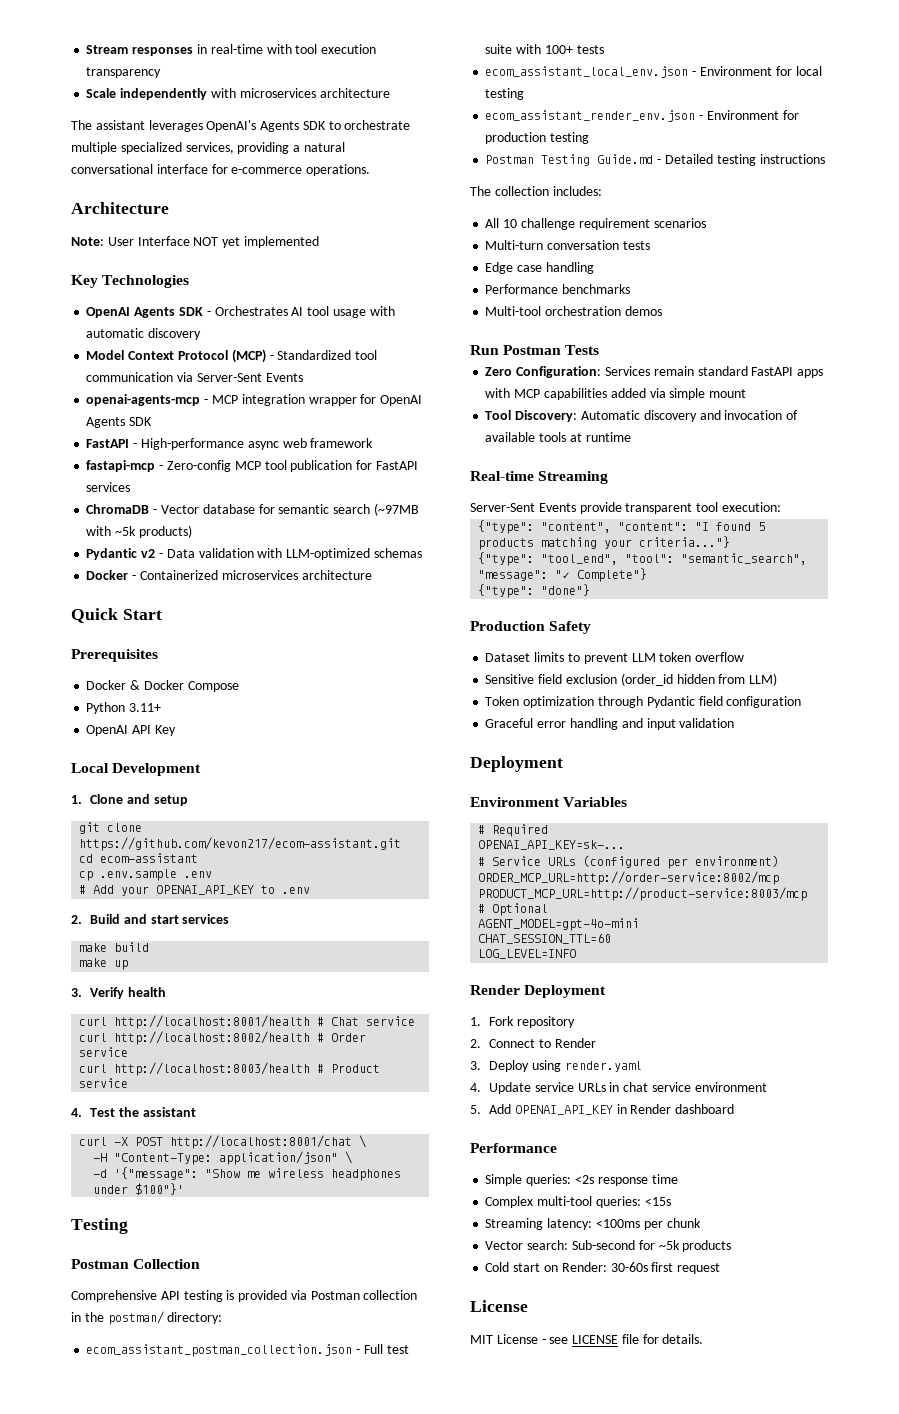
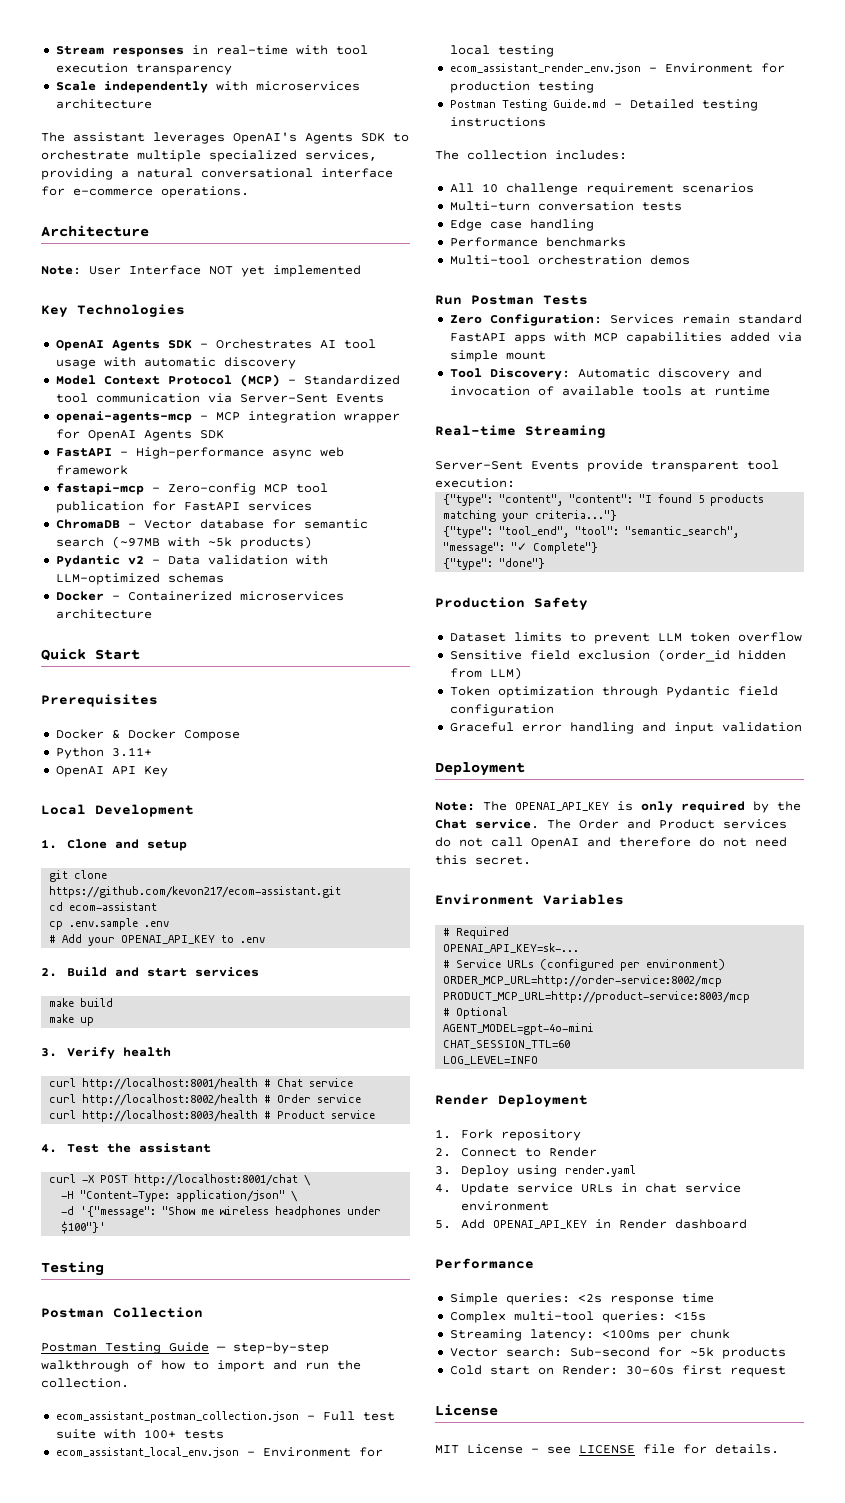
[71,1290,418,1302] [71,1311,223,1325] Comprehensive API testing is provided via Postman collection in the postman/ directory: -> [41,1342,329,1354] [41,1360,361,1372] [41,1378,129,1388] Postman Testing Guide — step-by-step walkthrough of how to import and run the collection.
(563, 764) none -> [435,801,801,813] [435,819,787,829] [435,837,787,849] [435,855,531,865] // Note: The OPENAI_API_KEY is only required by the Chat service. The Order and Product services do not call OpenAI and therefore do not need this secret.

